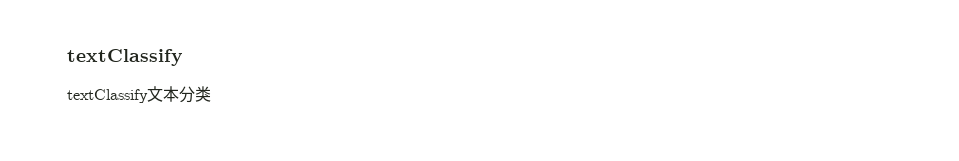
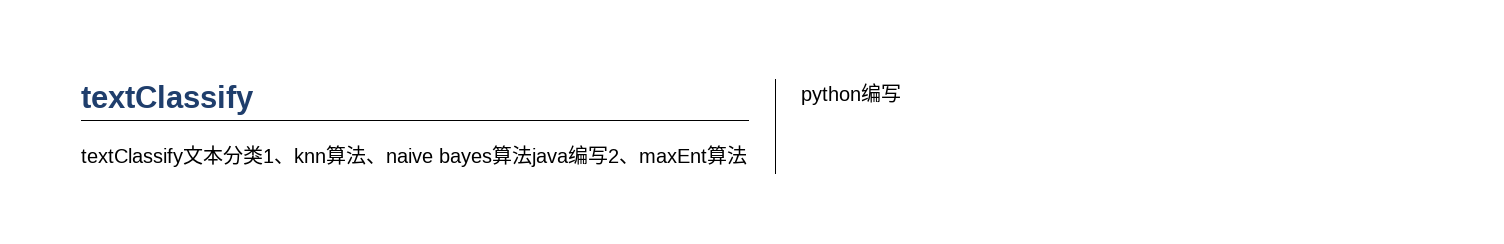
(211, 94) none -> [263,145,747,167] [801,83,901,105] 1、knn算法、naive bayes算法java编写2、maxEnt算法python编写

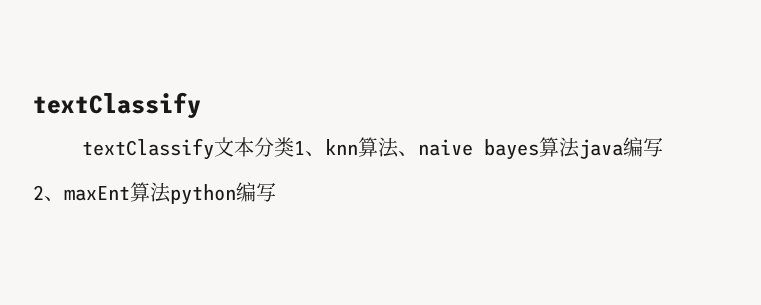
(608, 155) none -> (663, 147) //

